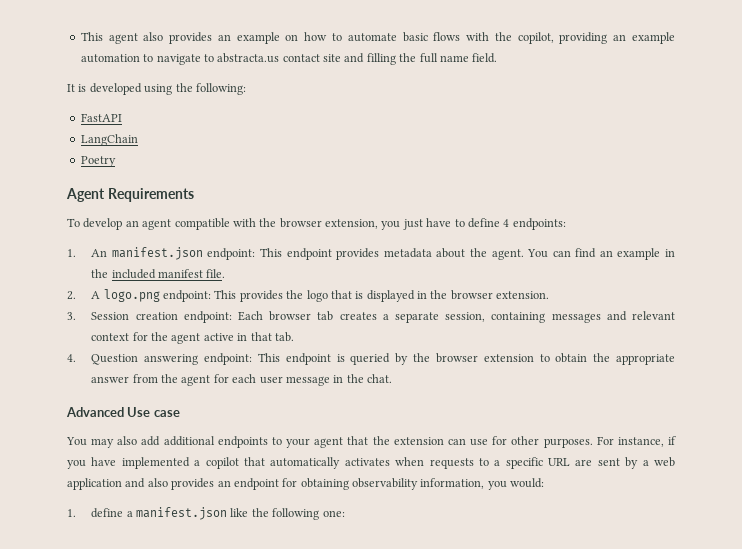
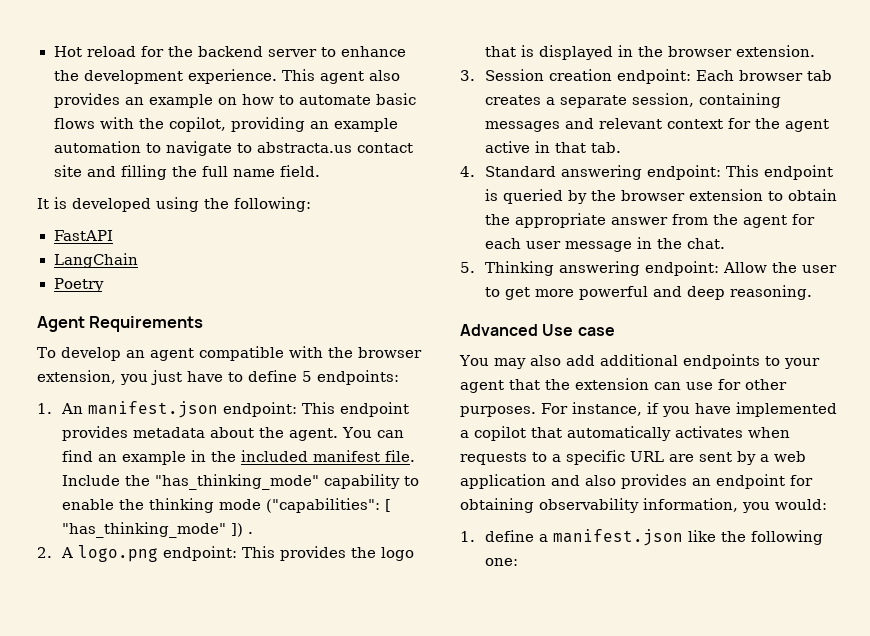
(80, 36) none -> [53,46,406,57] [53,69,277,84] Hot reload for the backend server to enhance the development experience.
[503,219,510,227] 4 -> [302,371,312,382] 5
(226, 273) none -> [62,474,420,490] [62,498,392,513] [62,522,254,538] Include the "has_thinking_mode" capability to enable the thinking mode ("capabilities": [ "has_thinking_mode" ]) .
[91,354,139,365] Question -> [485,166,557,177] Standard
(393, 378) none -> [460,261,838,276] [485,285,813,300] // 5. Thinking answering endpoint: Allow the user to get more powerful and deep reasoning.

